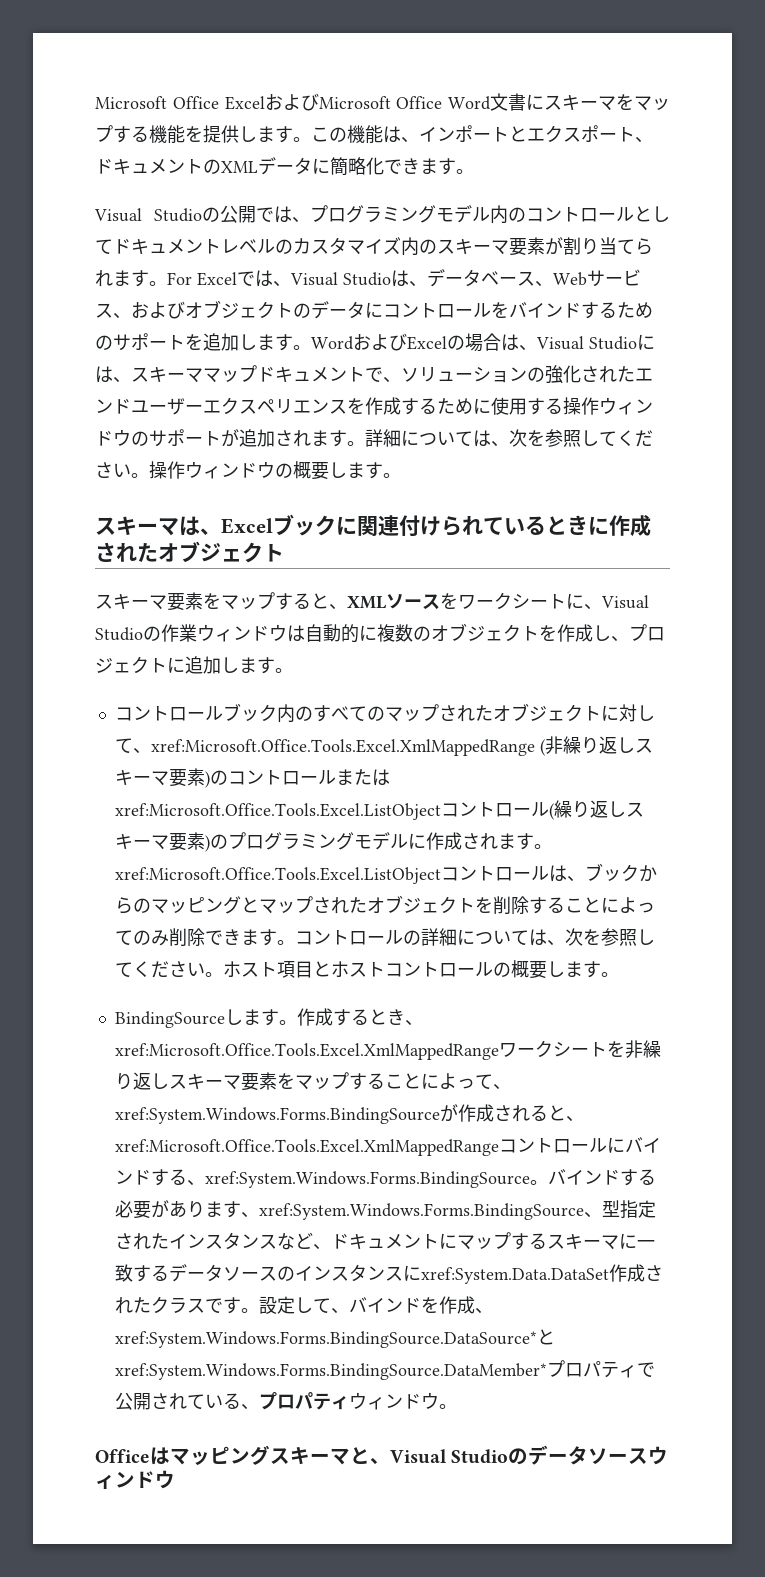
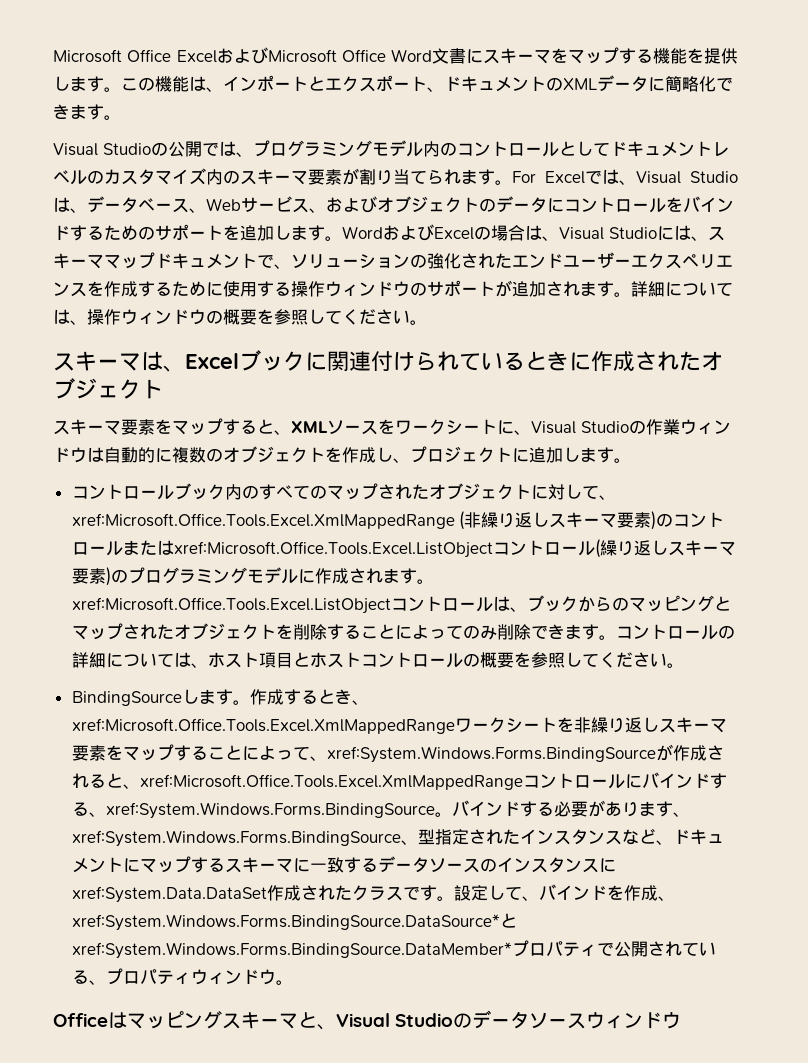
[509,429,653,447] [95,462,149,478] 次を参照してください。 -> (87, 322) none
[329,462,383,479] します -> [257,309,410,325] を参照してください
[564,928,655,946] [114,961,223,978] 次を参照してください。 -> (208, 665) none
[546,961,601,978] します -> [513,652,667,668] を参照してください

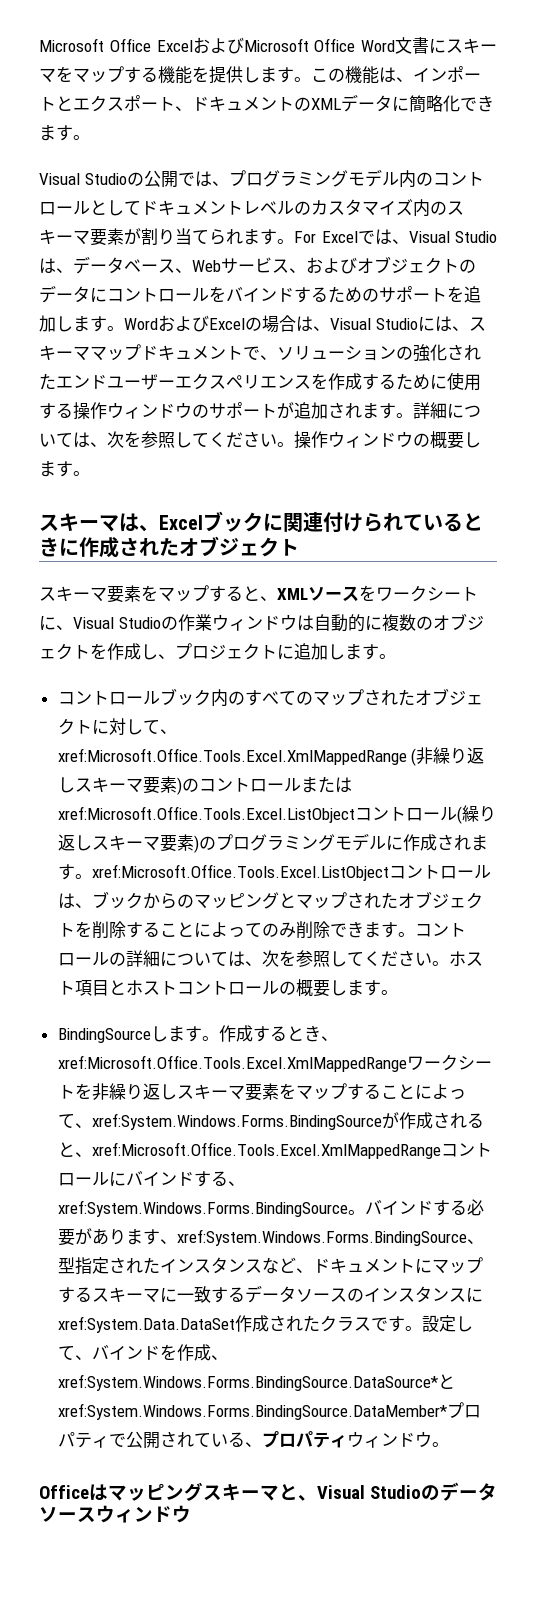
(87, 322) none -> [107,431,294,448] 次を参照してください。
[257,309,410,325] を参照してください -> [464,432,481,448] [39,461,73,477] します
(208, 665) none -> [261,950,449,967] 次を参照してください。
[513,652,667,668] を参照してください -> [329,980,381,996] します

